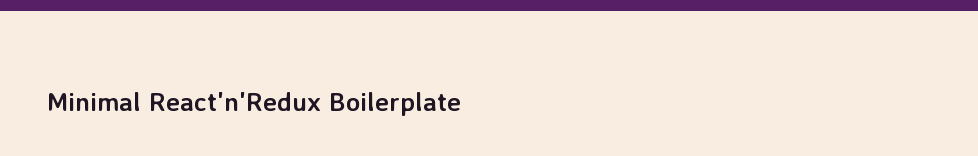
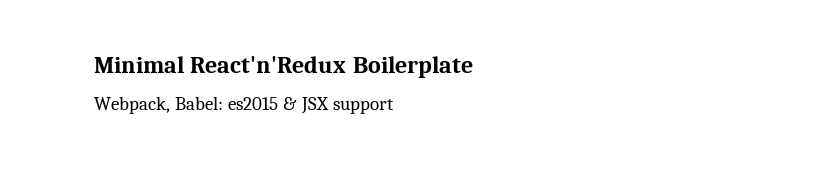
(461, 104) none -> [94,96,394,114] // Webpack, Babel: es2015 & JSX support

